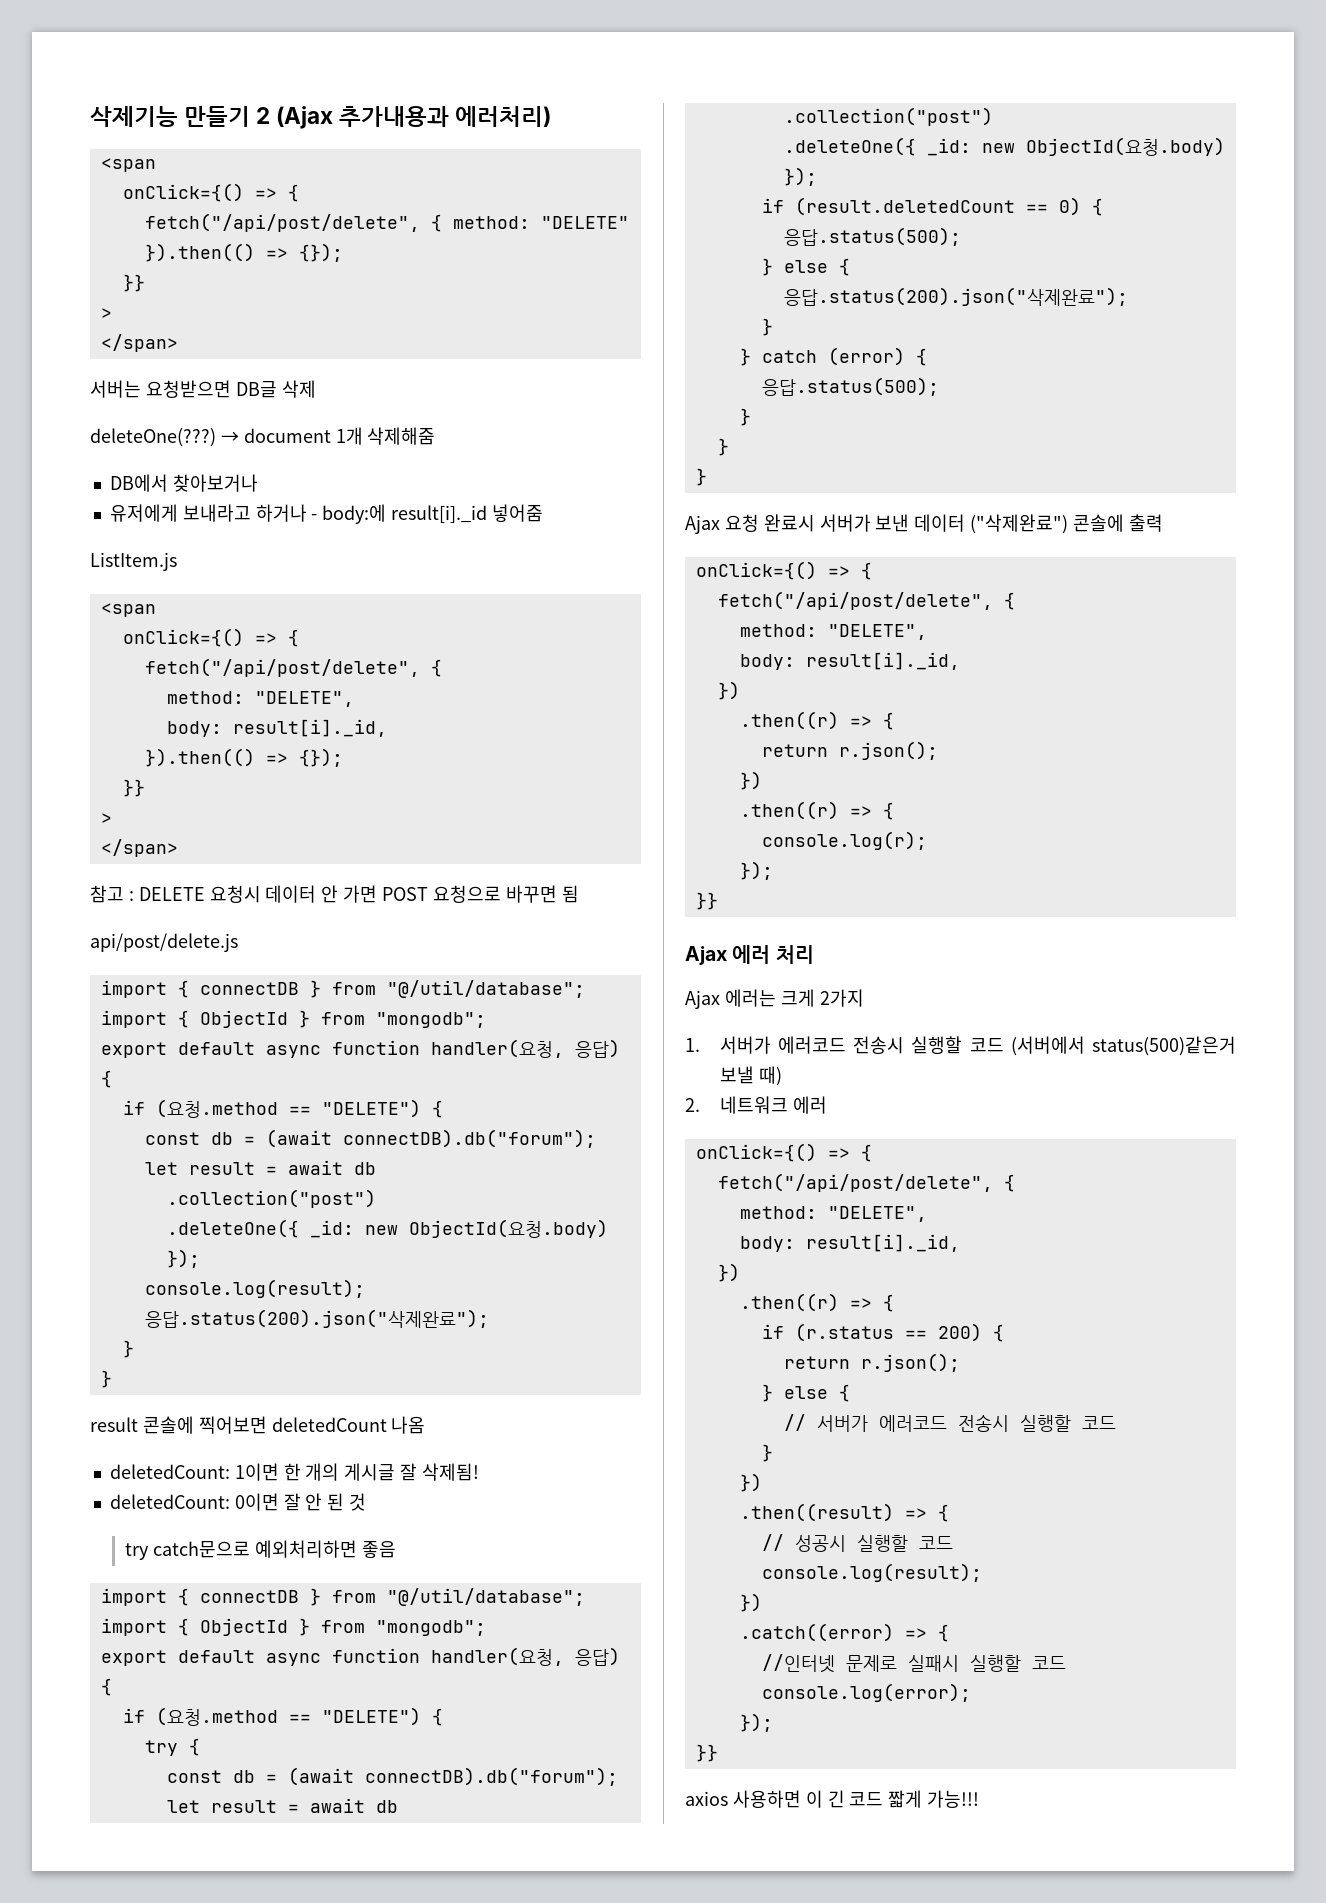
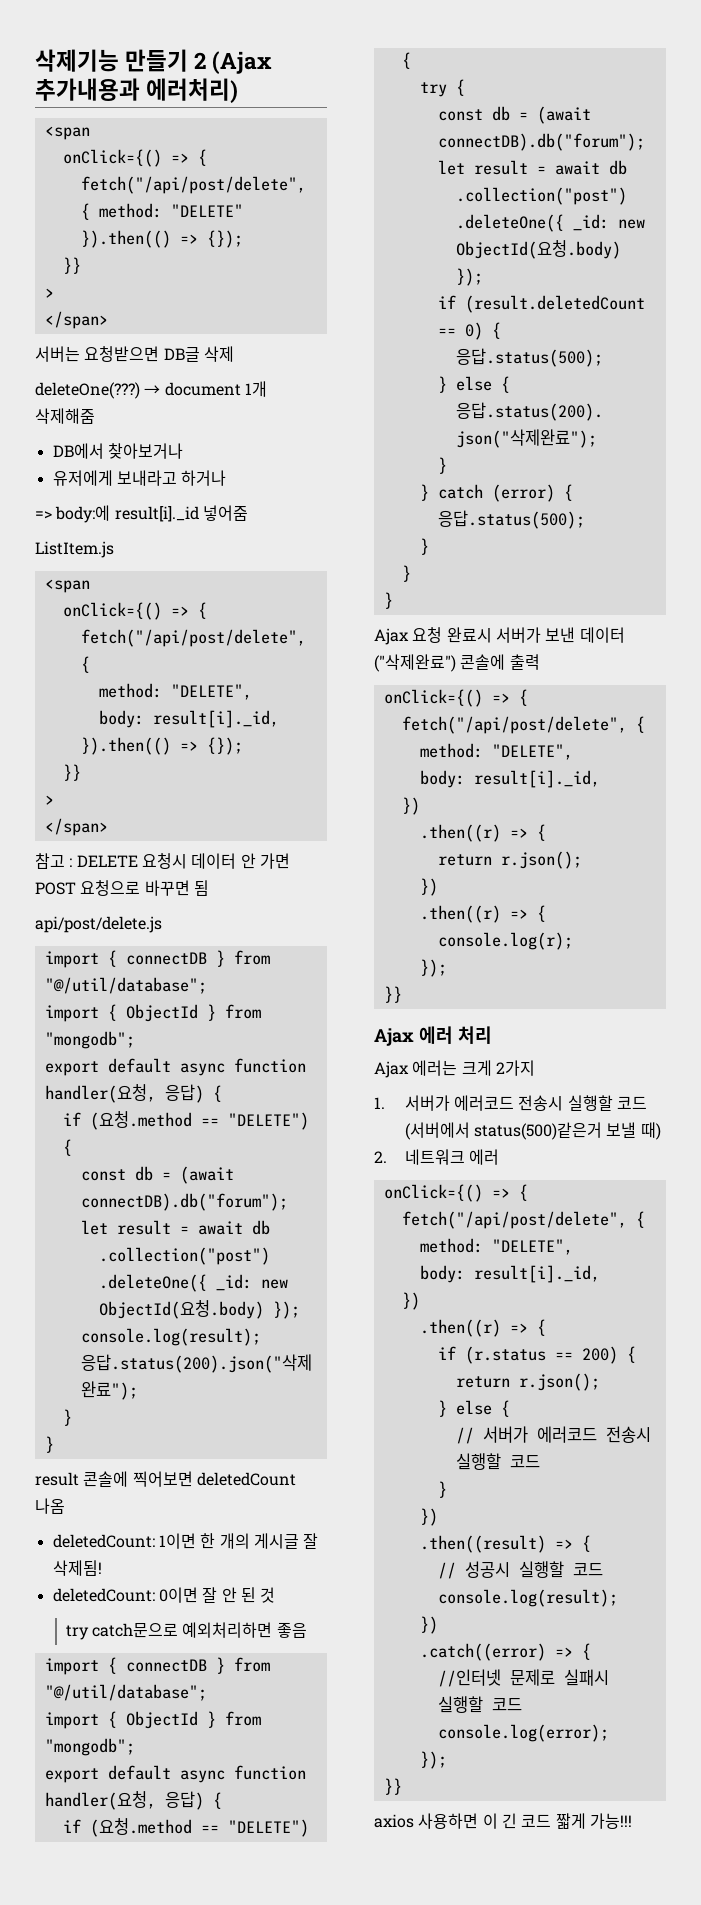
[311,514,318,520] - -> [35,511,52,519] // =>

